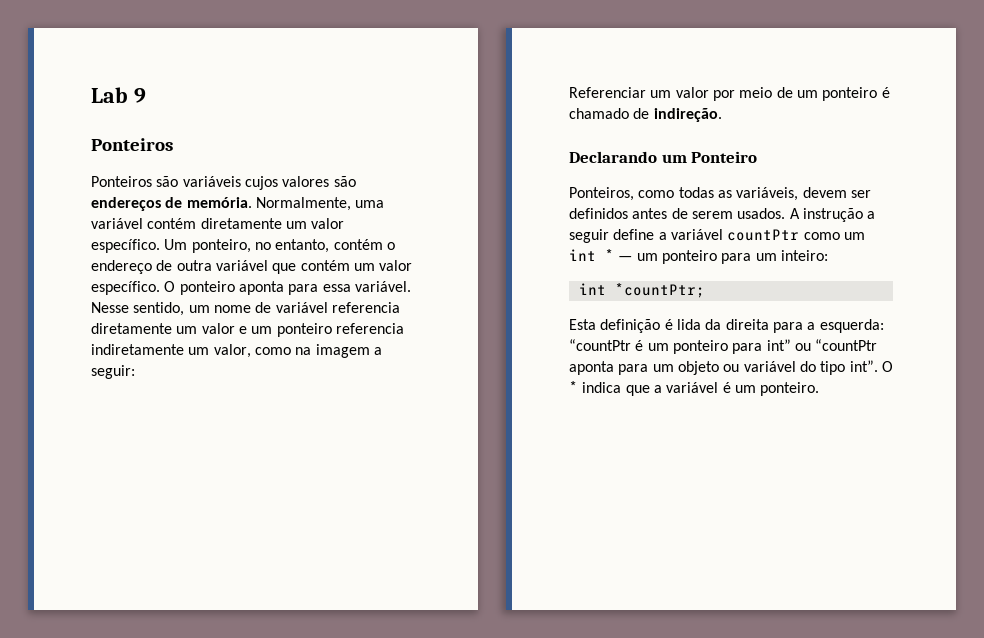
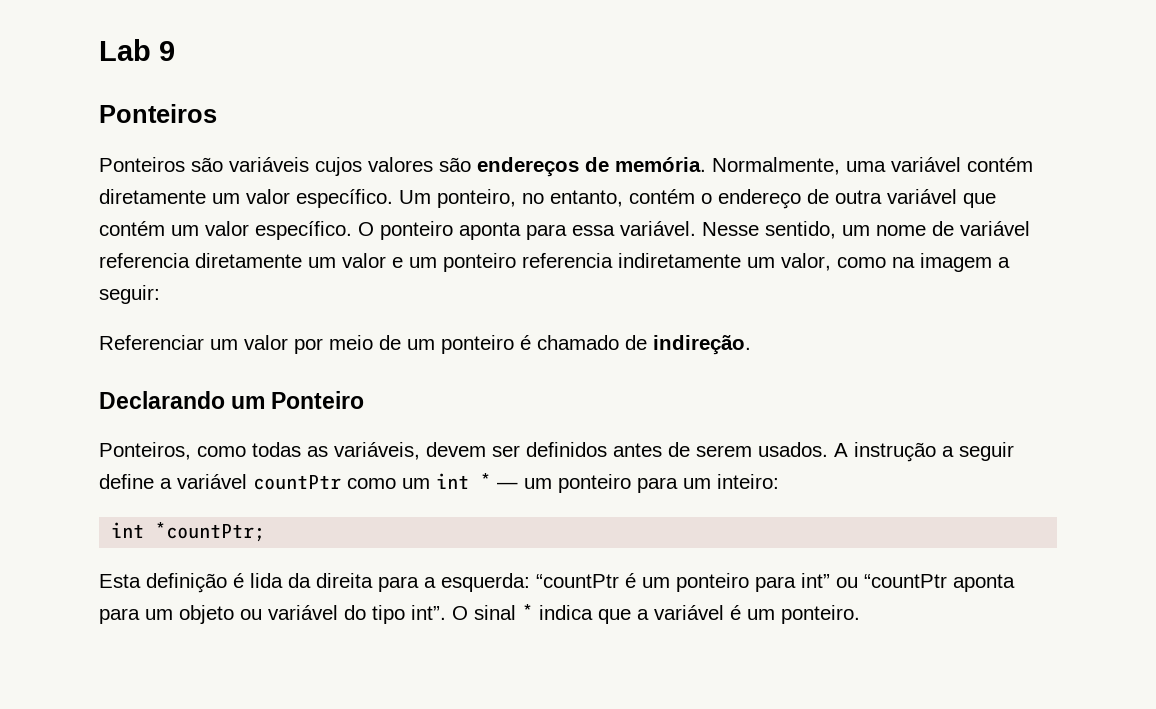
(893, 366) none -> [474,605,516,620] sinal

